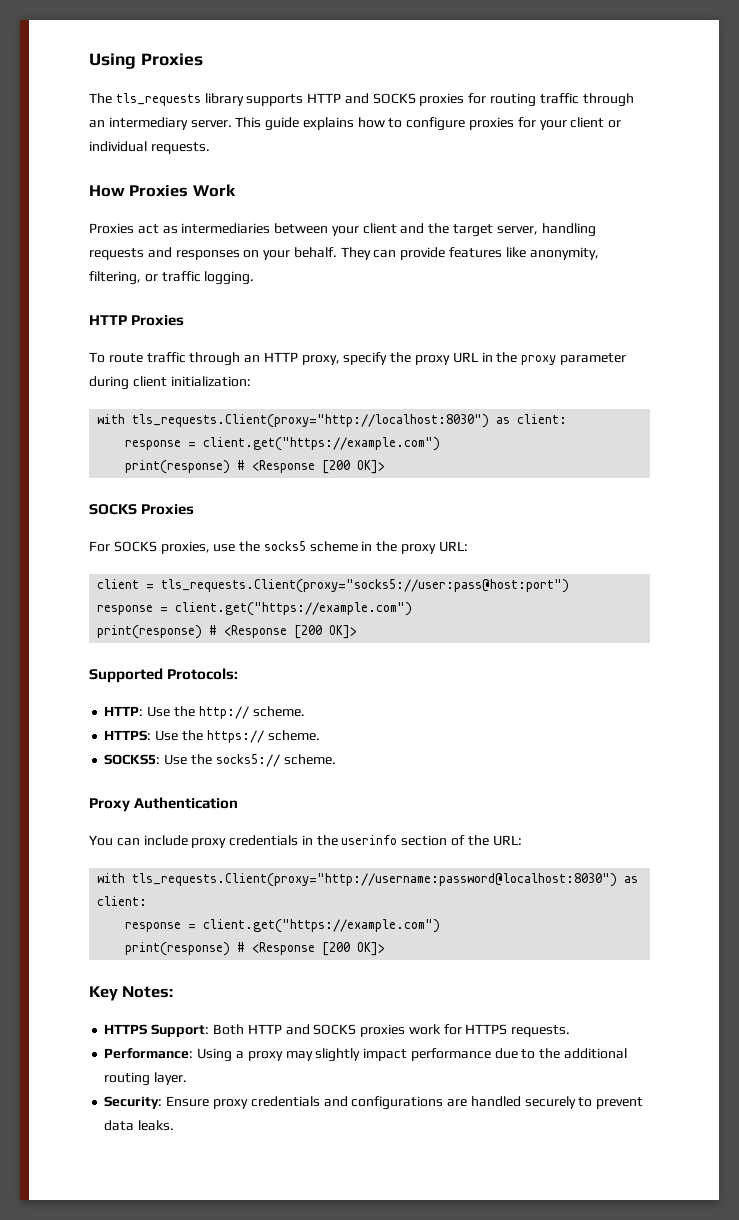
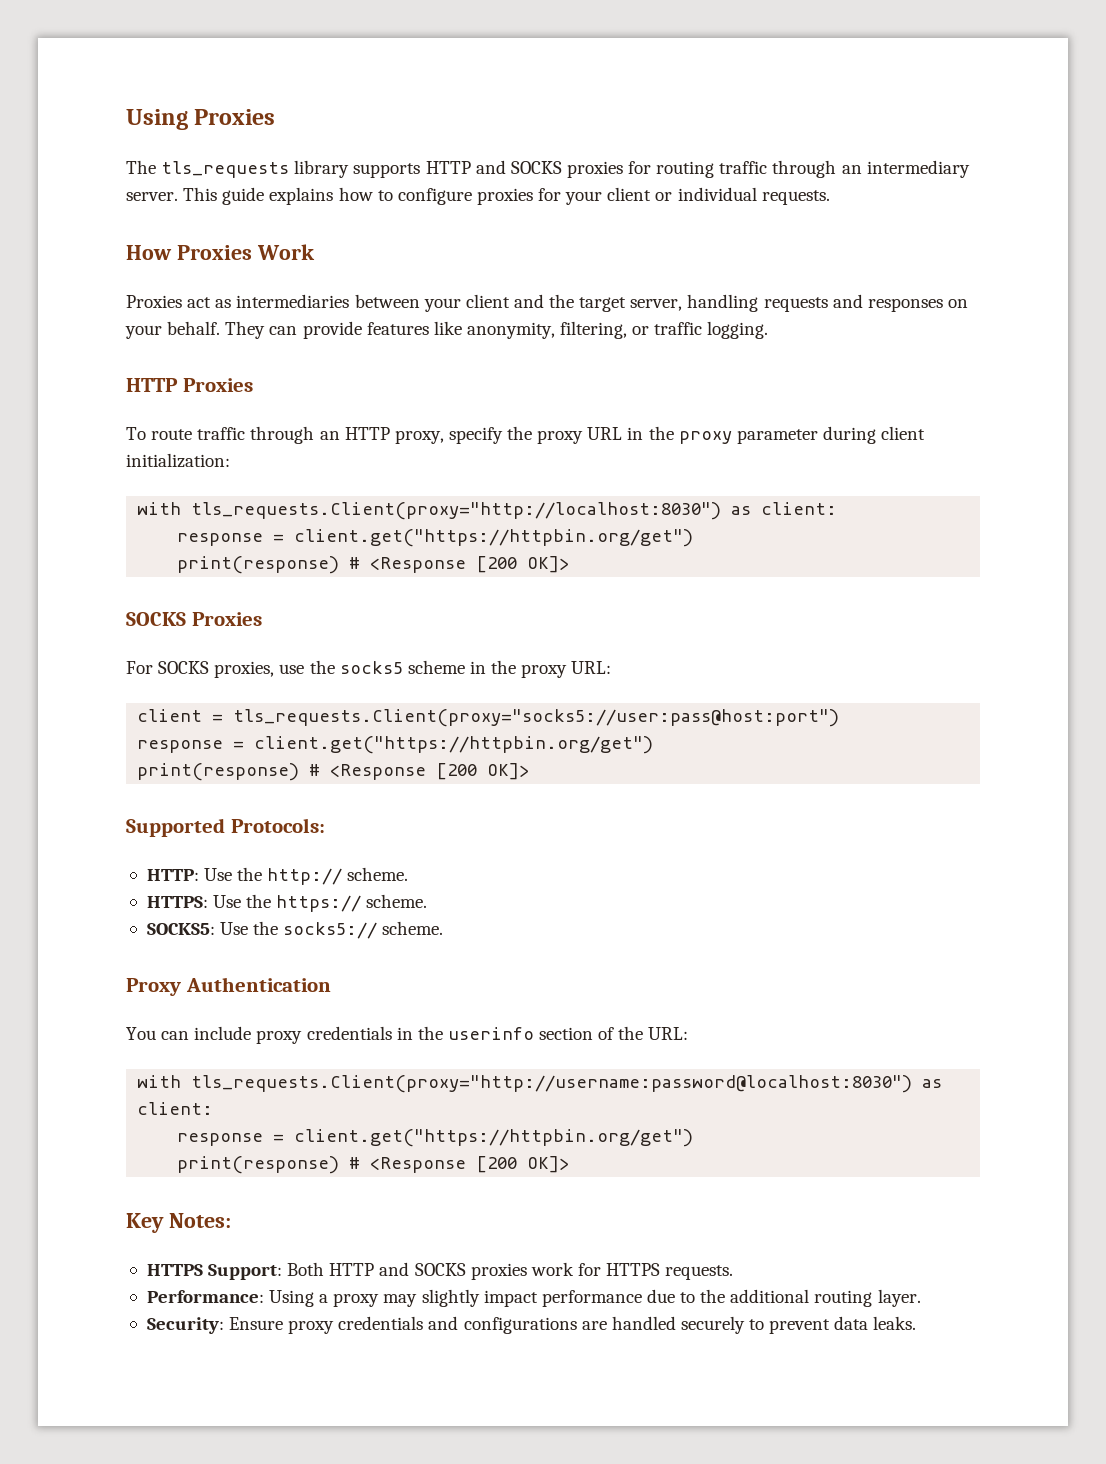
[203,437,441,451] client.get("https://example.com") -> [294,529,694,547] client.get("https://httpbin.org/get")
[175,602,413,616] client.get("https://example.com") -> [254,736,654,754] client.get("https://httpbin.org/get")
[203,919,441,933] client.get("https://example.com") -> [294,1129,694,1147] client.get("https://httpbin.org/get")

